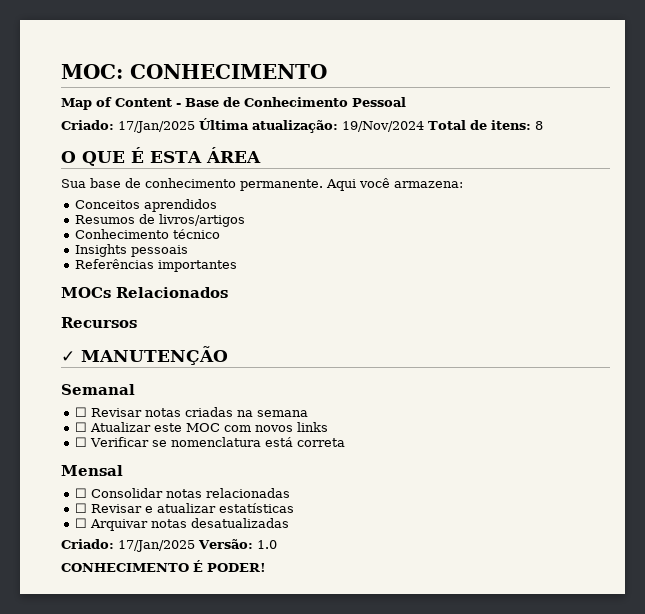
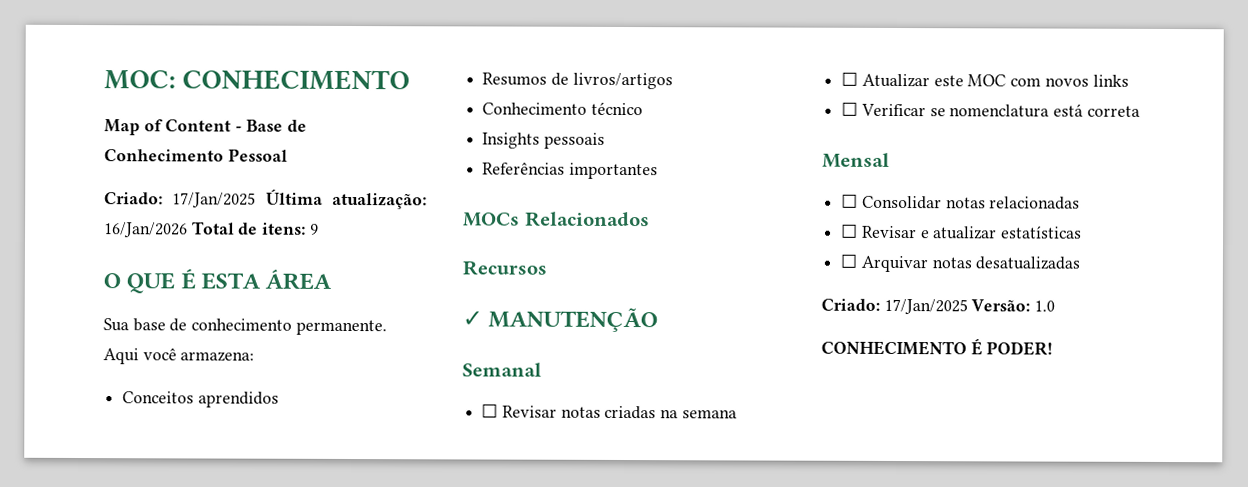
[342,121,424,132] 19/Nov/2024 -> [104,222,188,238] 16/Jan/2026
[534,121,543,130] 8 -> [309,223,319,235] 9

